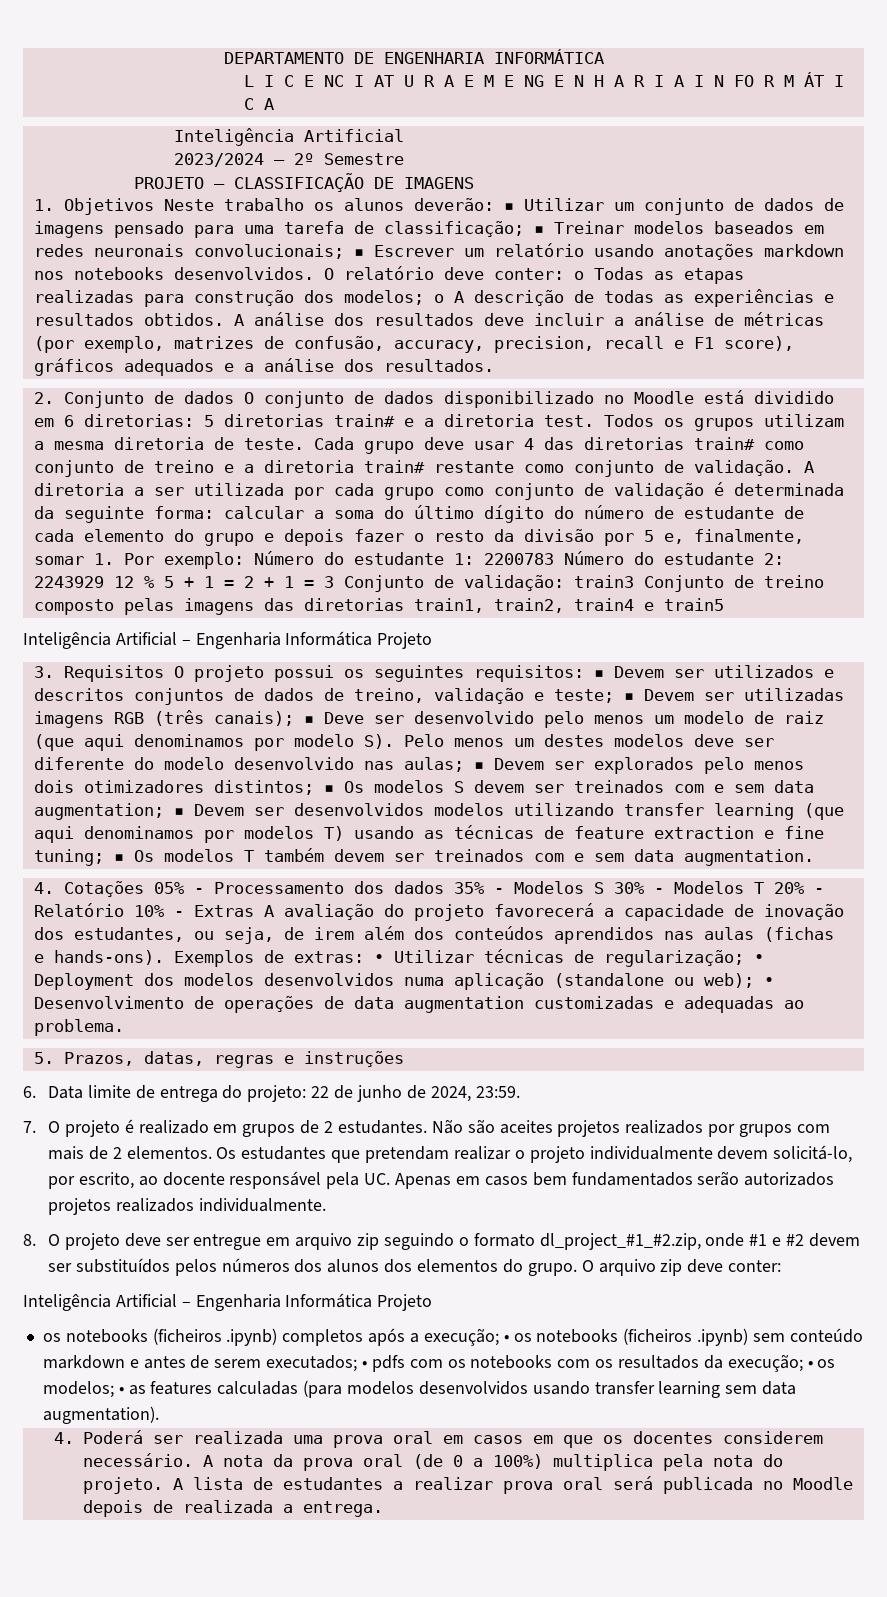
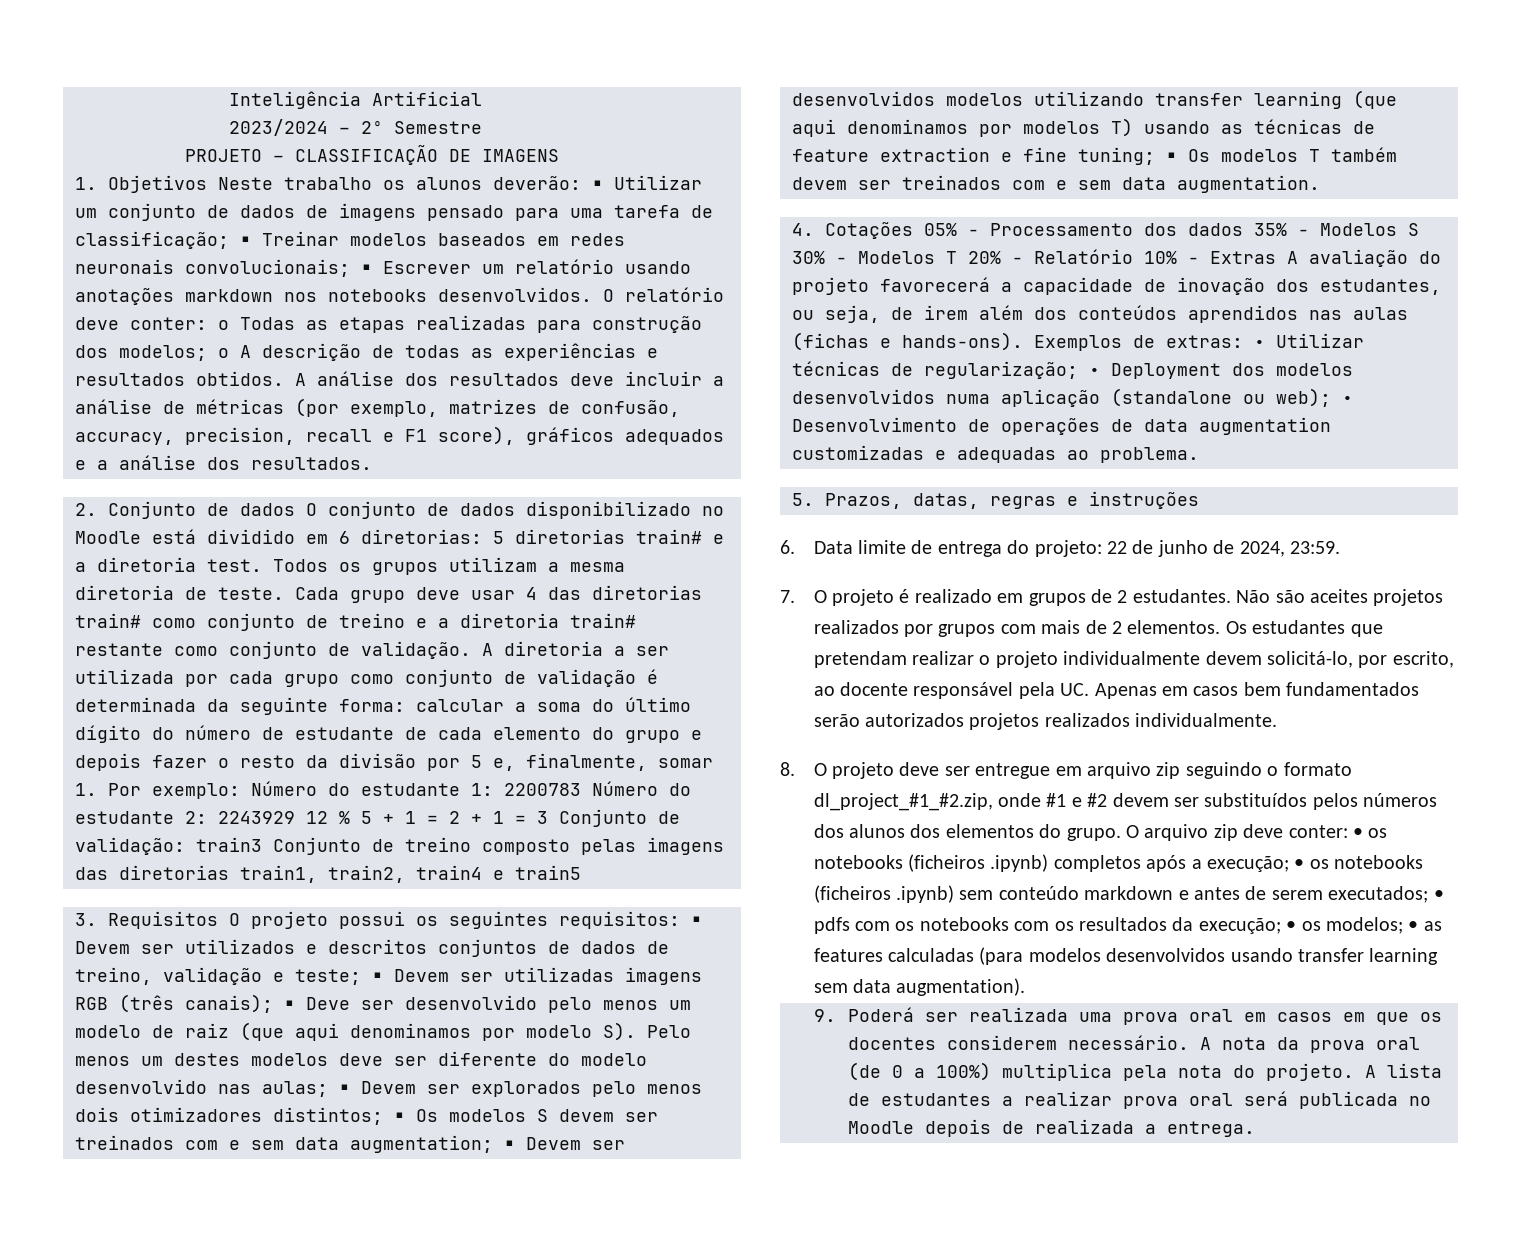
[223,49,604,64] [243,72,844,87] [243,98,274,110] DEPARTAMENTO DE ENGENHARIA INFORMÁTICA // L I C E NC I AT U R A E M E NG E N H A R I A I N FO R M ÁT I C A // -> (229, 100) none
[23,631,433,649] // Inteligência Artificial – Engenharia Informática Projeto -> (581, 872) none
[23,1293,433,1311] // Inteligência Artificial – Engenharia Informática Projeto // -> [1352,828,1363,838] •
[53,1432,74,1444] 4. -> [814,1009,836,1022] 9.

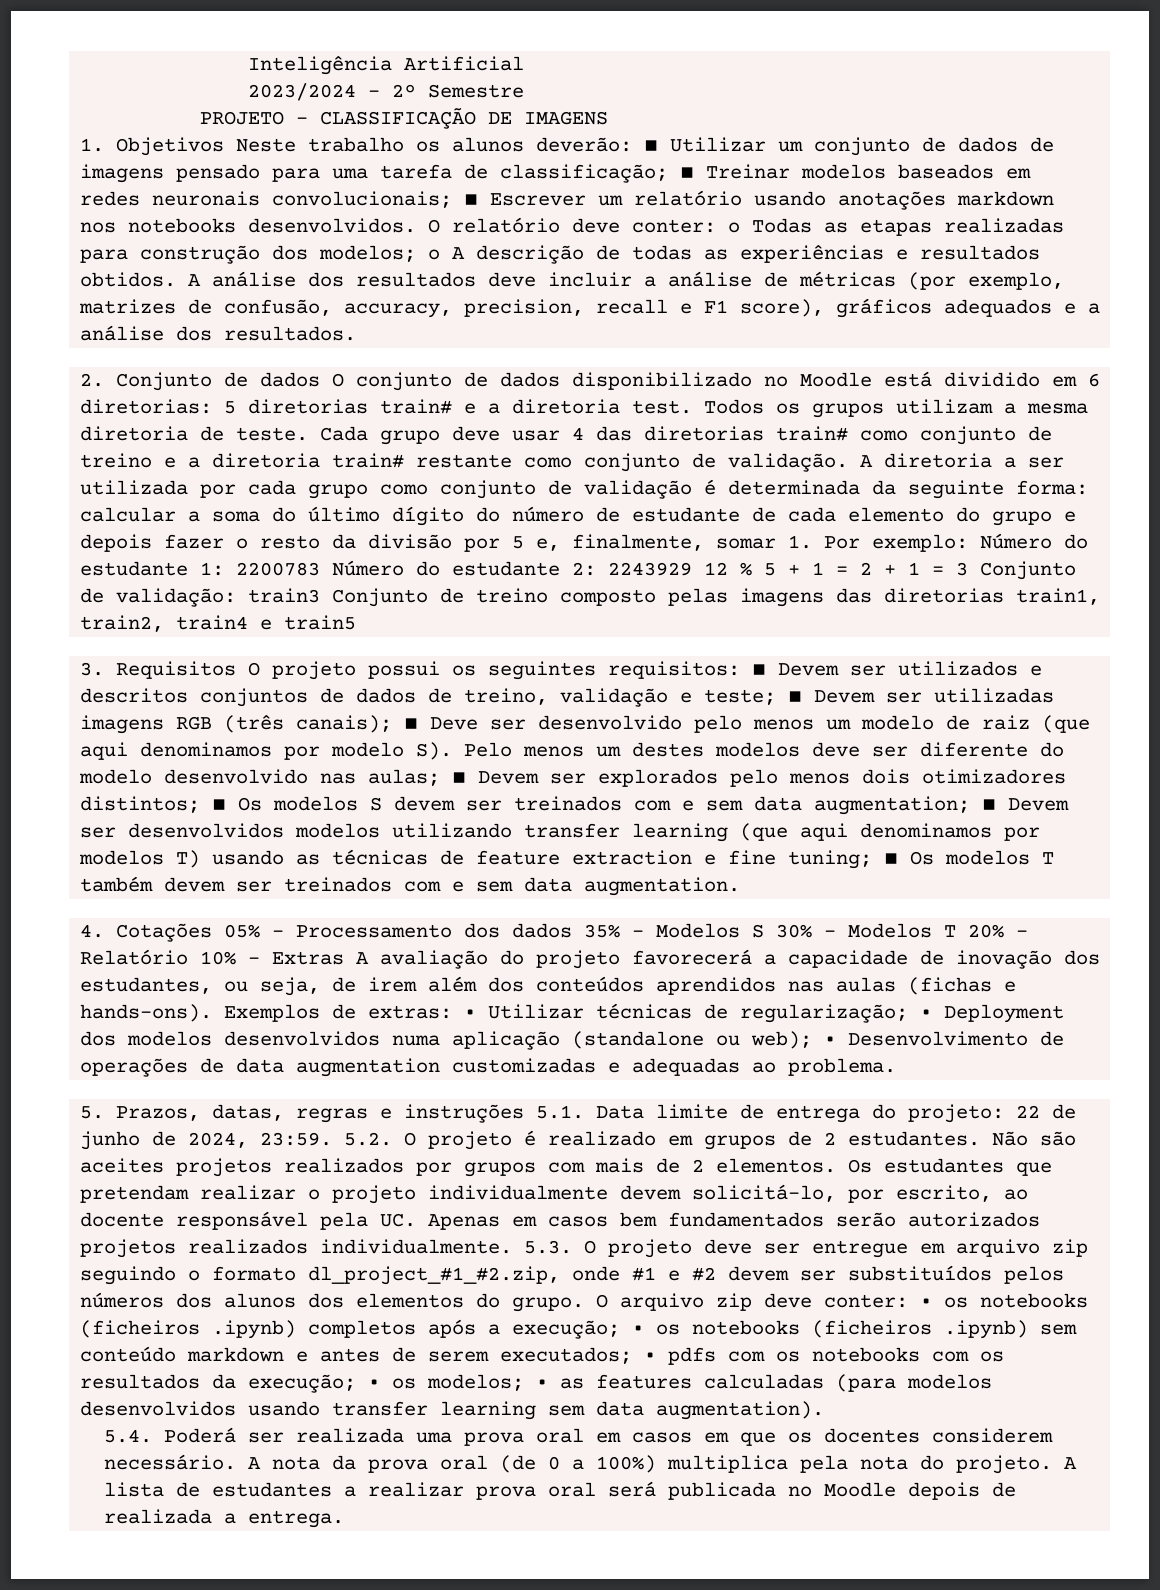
[780,540,795,554] // 6. -> [535,1105,584,1119] 5.1.
[780,590,795,603] // 7. -> [343,1132,392,1146] 5.2.
[780,762,795,776] // 8. -> [523,1240,572,1254] 5.3.
[814,1009,836,1022] 9. -> [103,1429,152,1443] 5.4.

